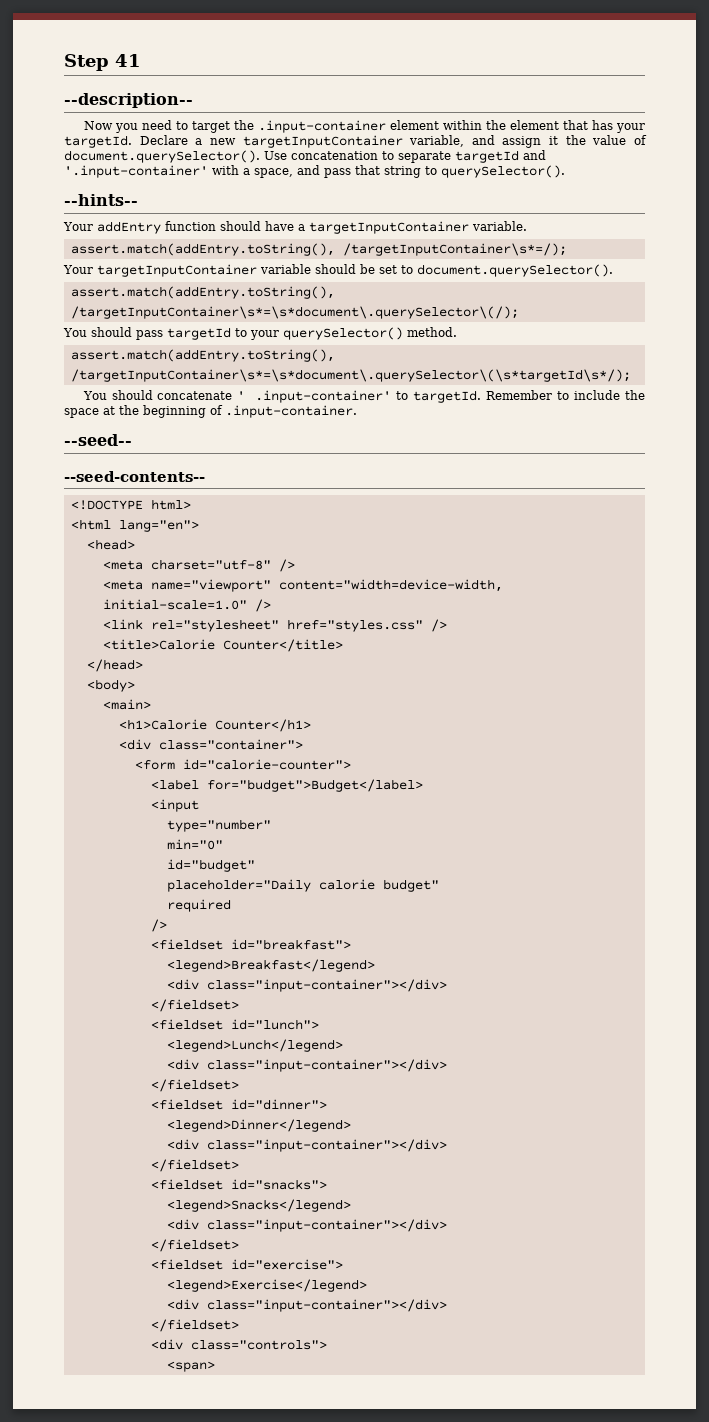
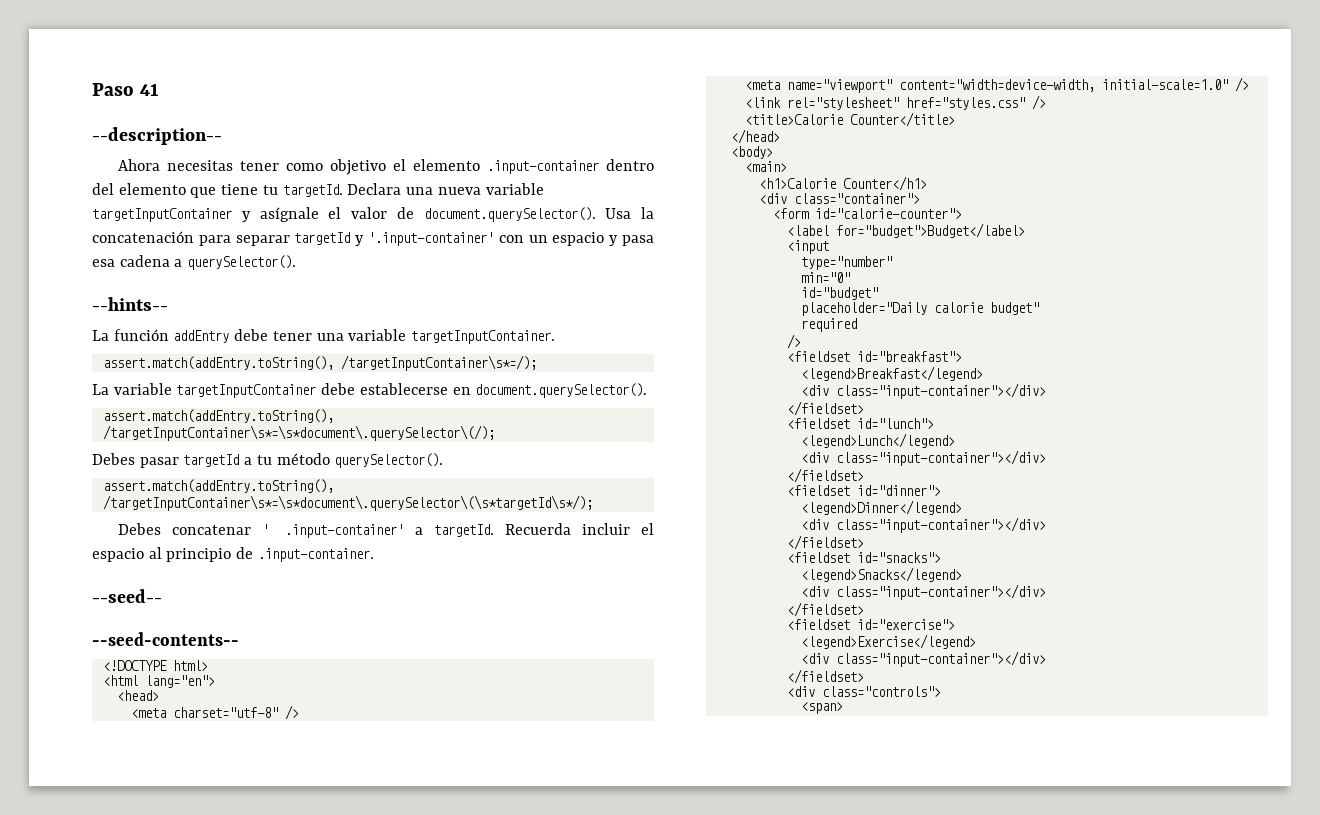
[64,54,109,71] Step -> [92,83,134,96] Paso
[83,120,645,133] [64,135,647,148] [64,150,546,163] [64,165,565,178] [64,194,138,206] [63,221,527,234] [70,243,567,256] [63,264,613,277] [70,286,335,299] [70,306,519,319] [63,327,457,340] [70,349,335,362] [70,369,631,382] [82,390,645,403] [64,405,223,418] Now you need to target the .input-container element within the element that has your targetId. Declare a new targetInputContainer variable, and assign it the value of document.querySelector(). Use concatenation to separate targetId and '.input-container' with a space, and pass that string to querySelector(). // --hints-- // Your addEntry function should have a targetInputContainer variable. // assert.match(addEntry.toString(), /targetInputContainer\s*=/); // Your targetInputContainer variable should be set to document.querySelector(). // assert.match(addEntry.toString(), /targetInputContainer\s*=\s*document\.querySelector\(/); // You should pass targetId to your querySelector() method. // assert.match(addEntry.toString(), /targetInputContainer\s*=\s*document\.querySelector\(\s*targetId\s*/); // You should concatenate ' .input-container' to targetId. Remember to include the space at the beginning of -> [118,159,654,175] [92,183,544,198] [92,207,654,222] [92,231,654,246] [92,255,297,270] [92,297,168,311] [92,329,556,344] [102,355,537,371] [92,383,648,398] [102,409,334,423] [102,425,495,441] [92,453,444,468] [102,479,334,493] [102,495,593,511] [118,523,654,538] [92,547,254,562] Ahora necesitas tener como objetivo el elemento .input-container dentro del elemento que tiene tu targetId. Declara una nueva variable targetInputContainer y asígnale el valor de document.querySelector(). Usa la concatenación para separar targetId y '.input-container' con un espacio y pasa esa cadena a querySelector(). // --hints-- // La función addEntry debe tener una variable targetInputContainer. // assert.match(addEntry.toString(), /targetInputContainer\s*=/); // La variable targetInputContainer debe establecerse en document.querySelector(). // assert.match(addEntry.toString(), /targetInputContainer\s*=\s*document\.querySelector\(/); // Debes pasar targetId a tu método querySelector(). // assert.match(addEntry.toString(), /targetInputContainer\s*=\s*document\.querySelector\(\s*targetId\s*/); // Debes concatenar ' .input-container' a targetId. Recuerda incluir el espacio al principio de

